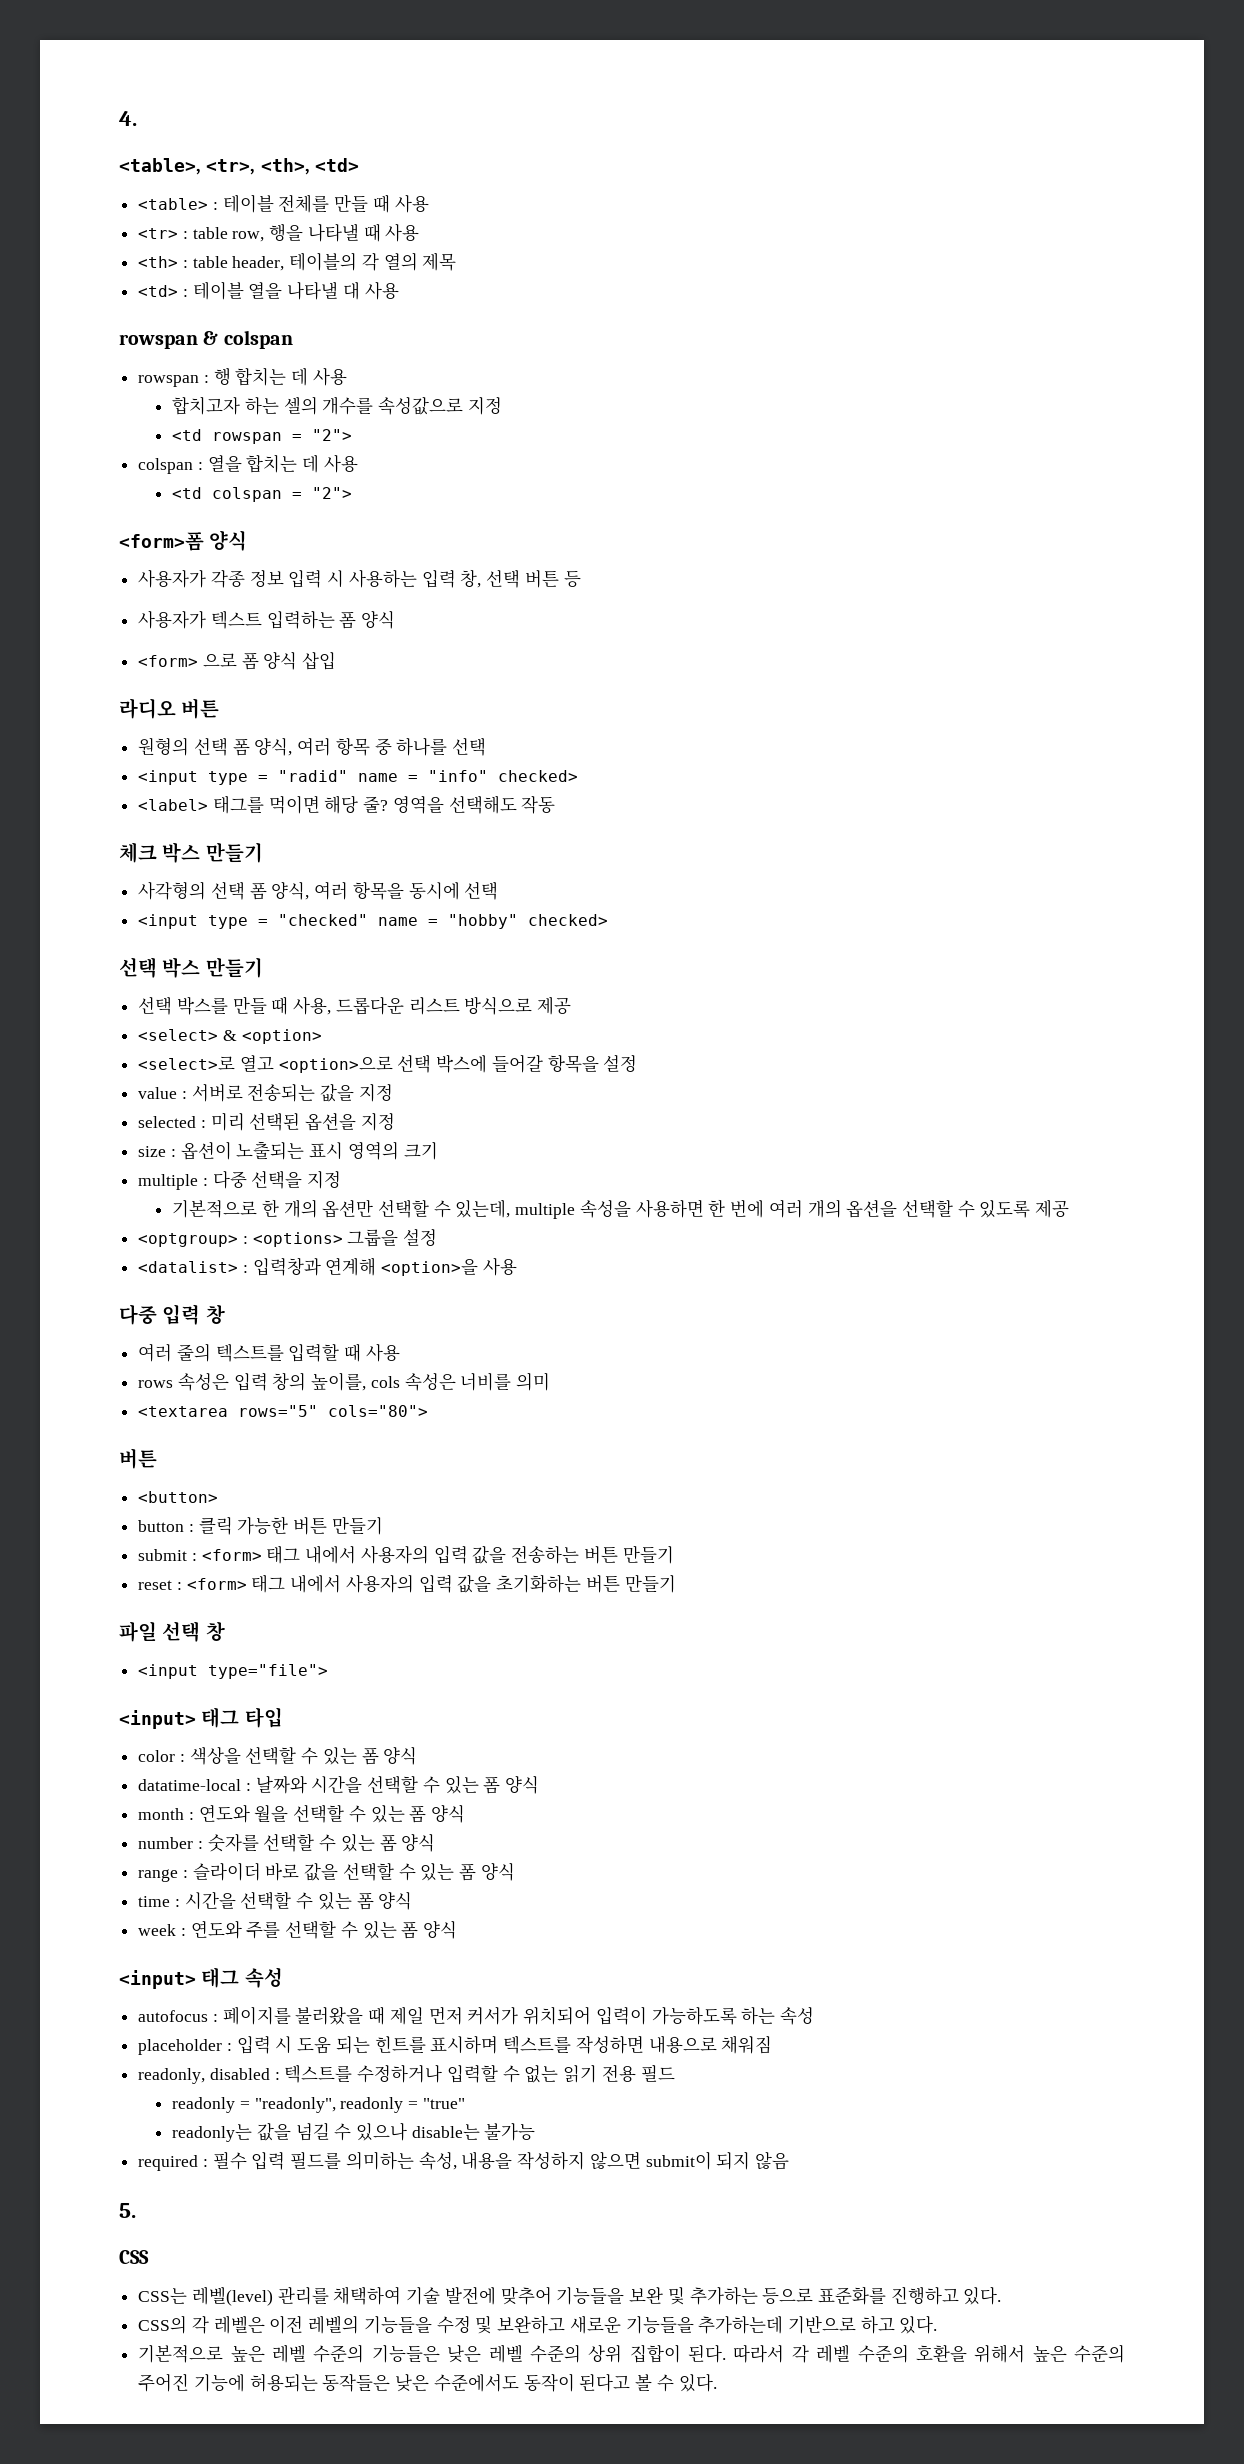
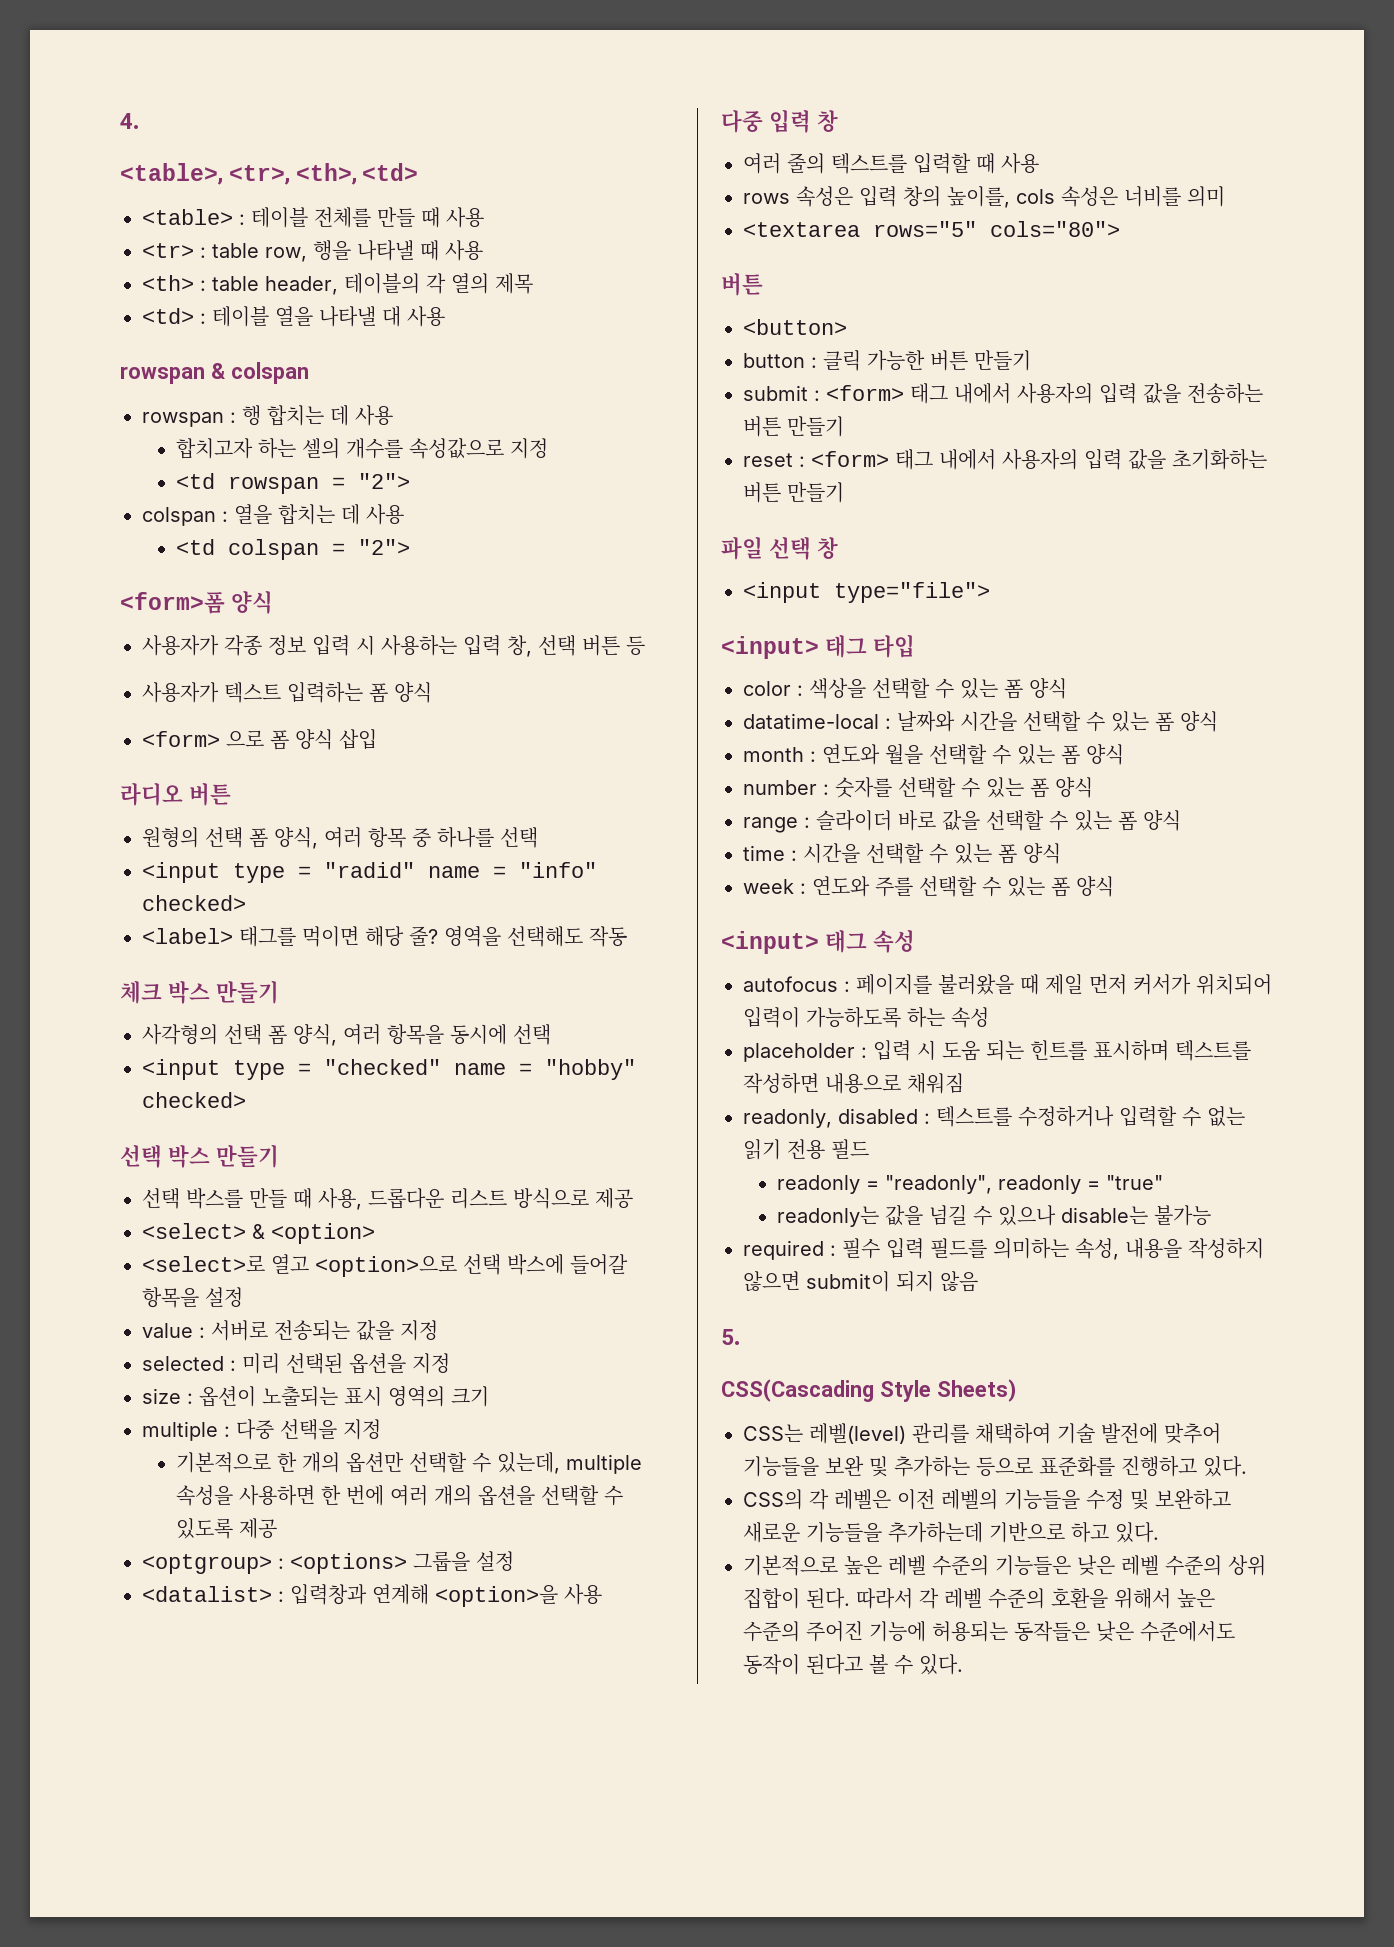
[119,2250,149,2264] CSS -> [721,1379,1016,1402] CSS(Cascading Style Sheets)

